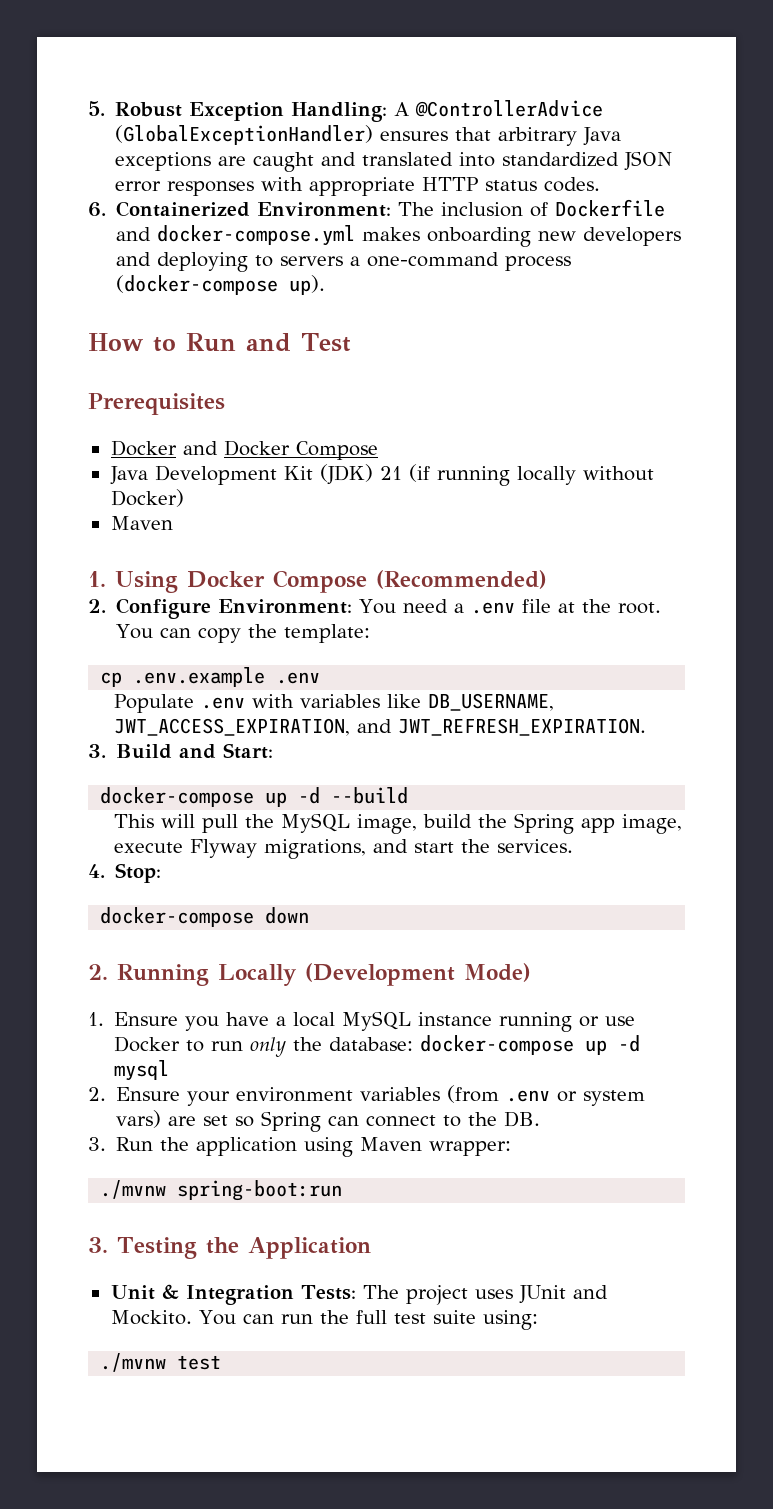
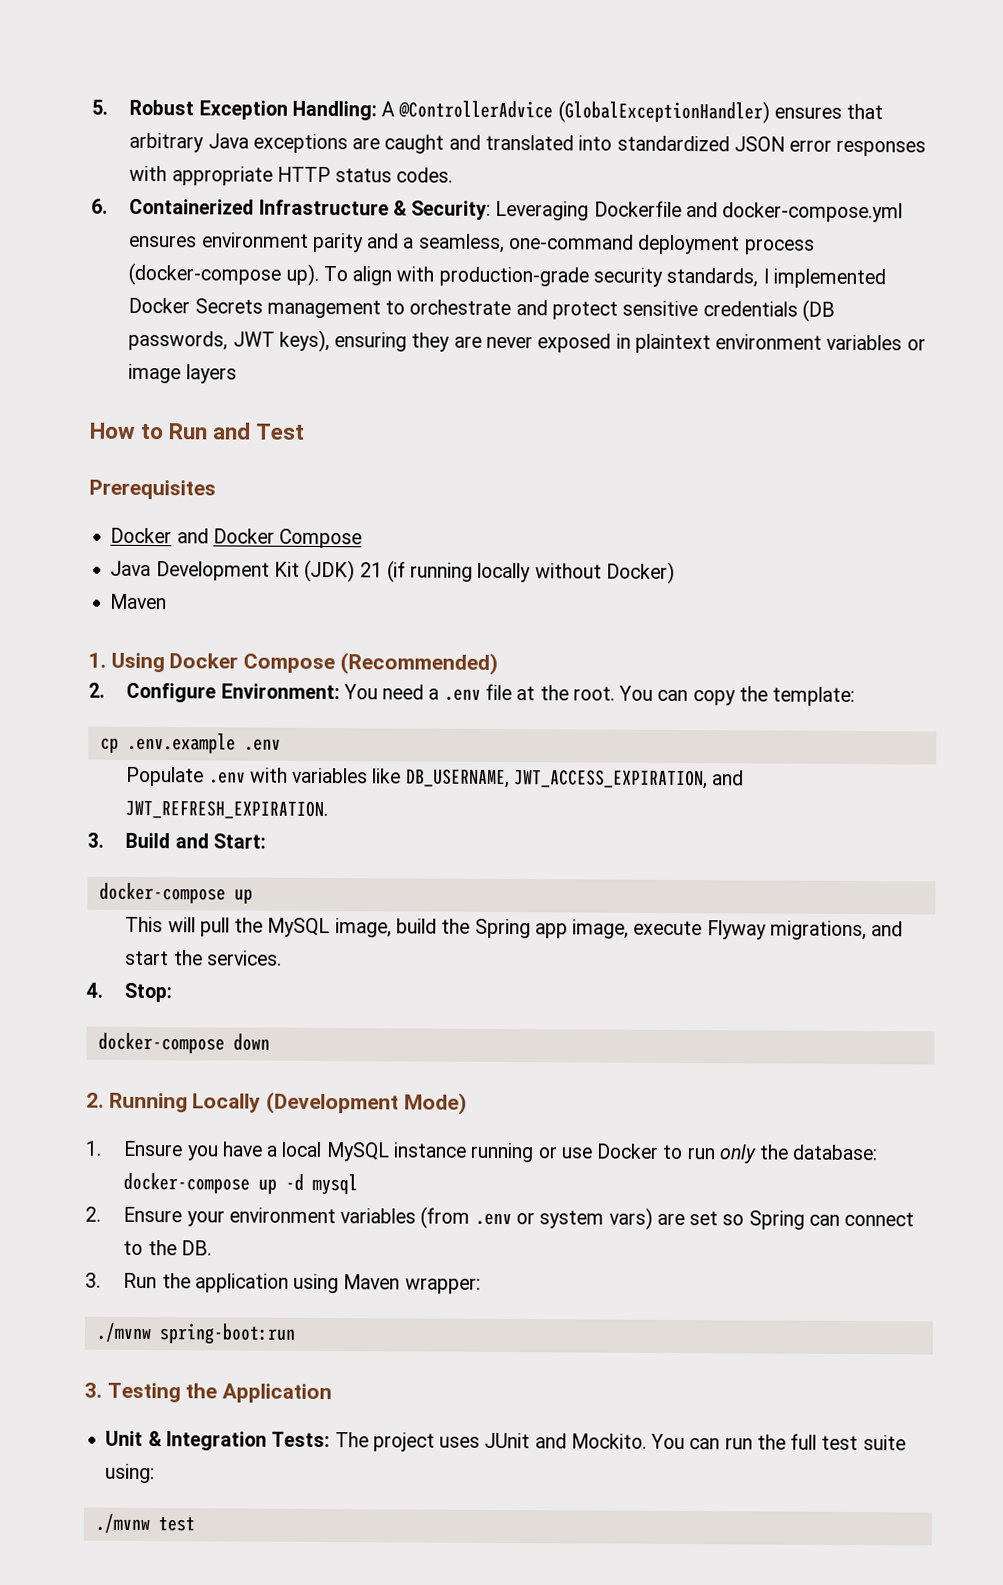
[257,199,666,217] [116,225,682,247] [116,252,572,272] [116,275,326,295] Environment: The inclusion of Dockerfile and docker-compose.yml makes onboarding new developers and deploying to servers a one-command process (docker-compose up). -> [258,199,904,223] [129,232,815,255] [128,262,886,289] [128,297,835,322] [128,329,926,354] [128,363,237,384] Infrastructure & Security: Leveraging Dockerfile and docker-compose.yml ensures environment parity and a seamless, one-command deployment process (docker-compose up). To align with production-grade security standards, I implemented Docker Secrets management to orchestrate and protect sensitive credentials (DB passwords, JWT keys), ensuring they are never exposed in plaintext environment variables or image layers
[298,787,409,804] -d --build -> (253, 896) none

